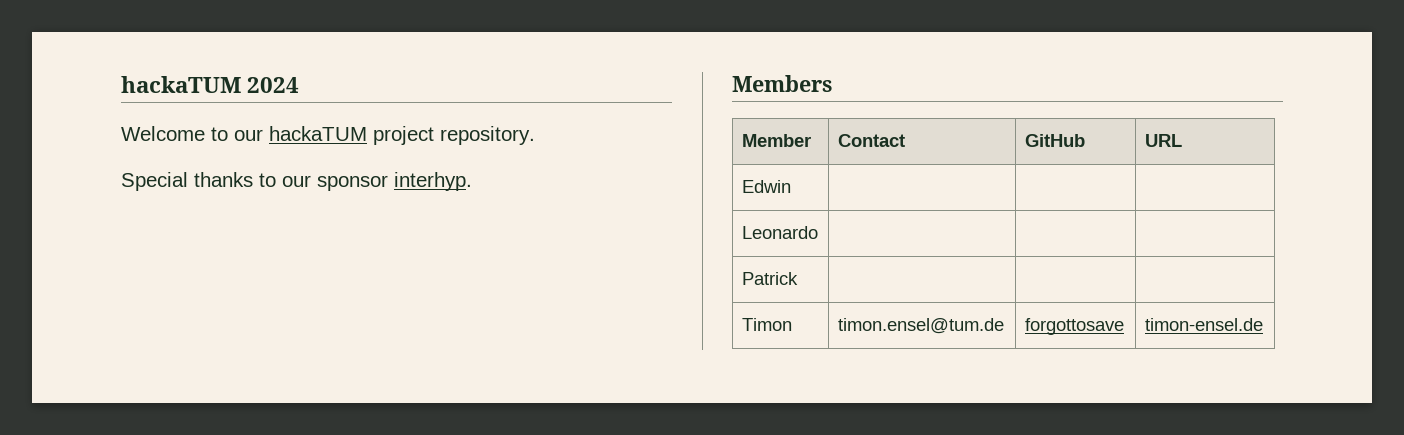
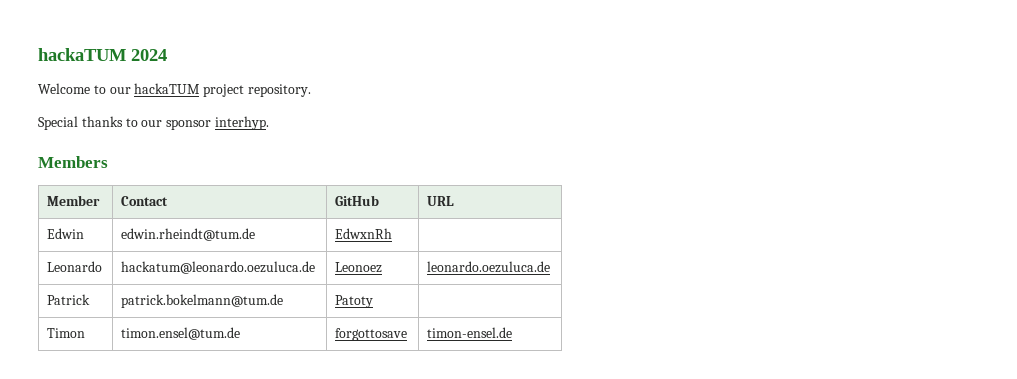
(791, 186) | -> [121,228,256,241] [335,228,393,239] edwin.rheindt@tum.de | EdwxnRh
(818, 232) | | -> [121,261,316,274] [335,262,383,273] [427,261,551,273] hackatum@leonardo.oezuluca.de | Leonoez | leonardo.oezuluca.de
(798, 278) | -> [121,294,284,308] [335,295,374,308] patrick.bokelmann@tum.de | Patoty

